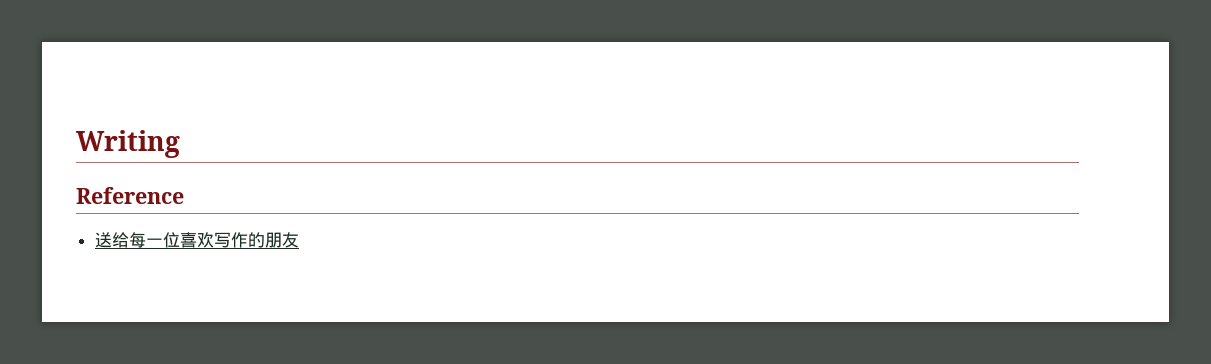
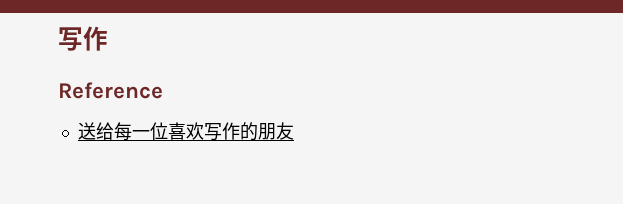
[76,130,180,158] Writing -> [58,26,108,51] 写作

